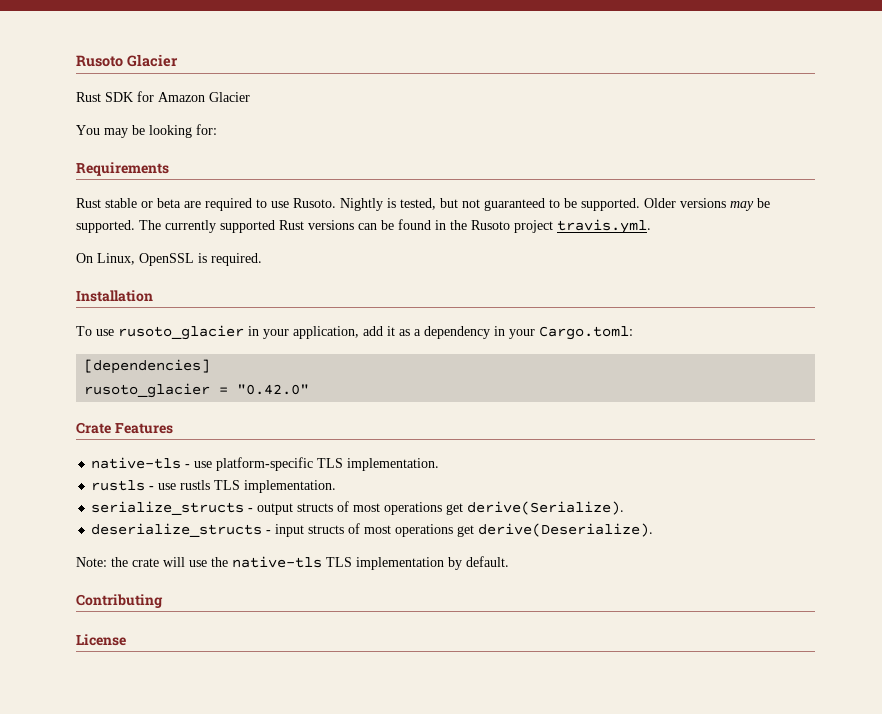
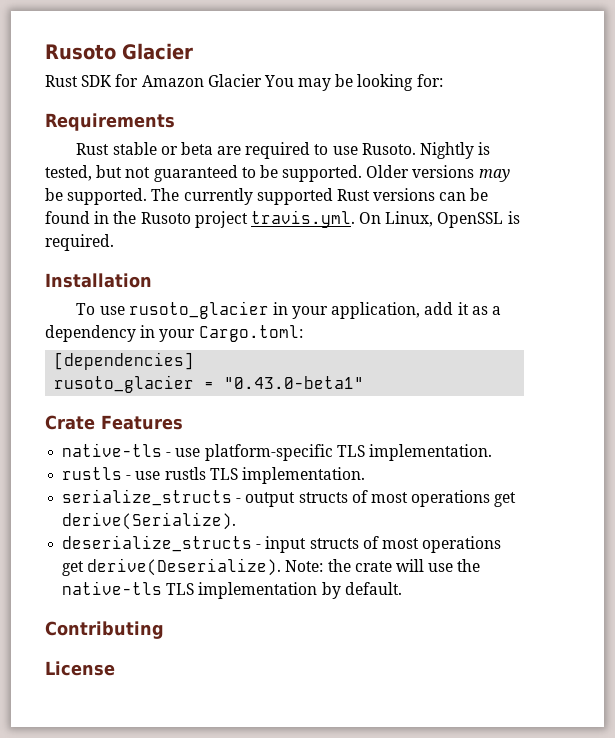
(250, 97) // -> (262, 80) none
(651, 226) // -> (355, 219) none
[237,384,310,395] "0.42.0" -> [224,376,365,389] "0.43.0-beta1"
(654, 530) // -> (282, 567) none

